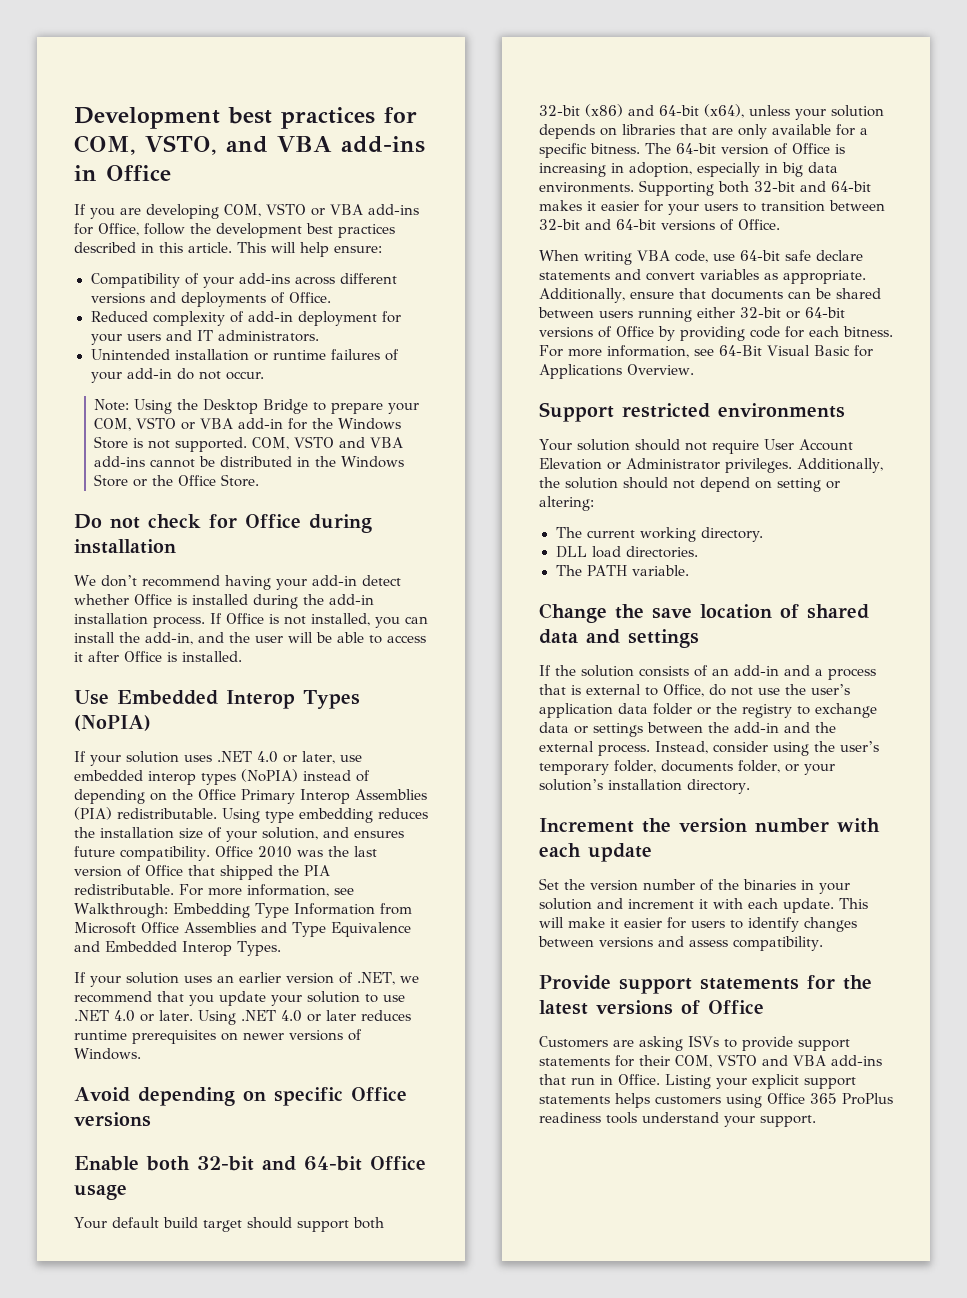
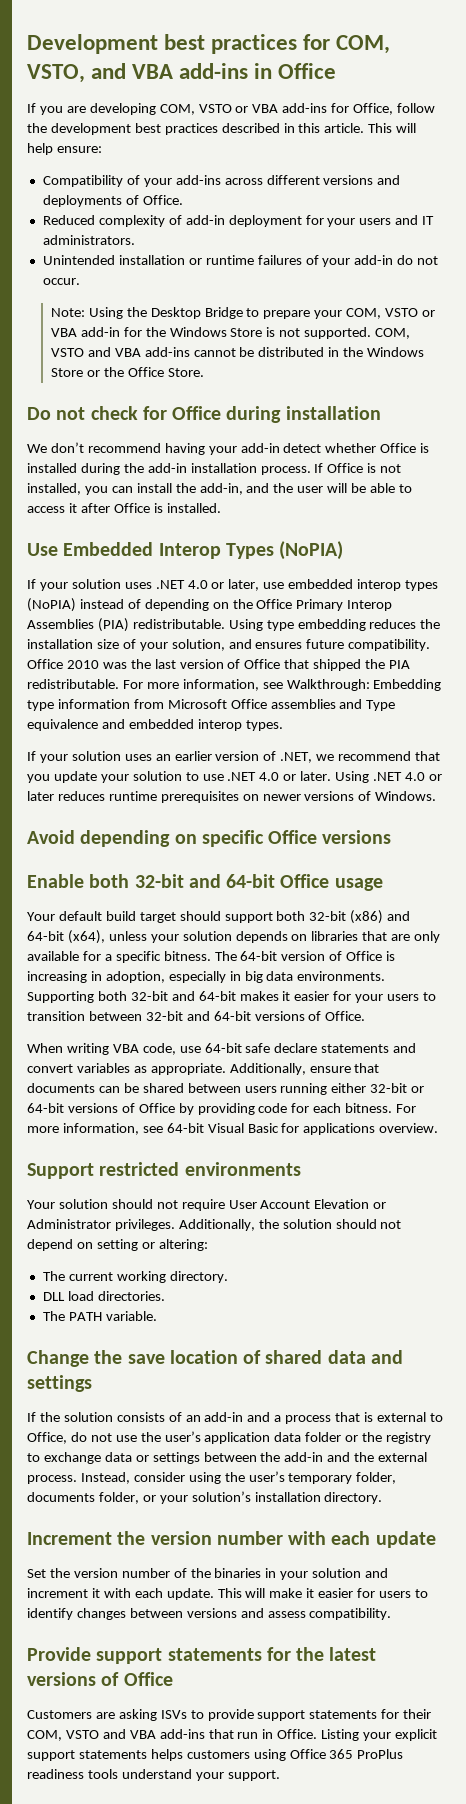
[254,903,375,918] Type Information -> [27,699,130,711] type information
[184,922,256,933] Assemblies -> [270,699,336,709] assemblies
[330,922,411,937] [74,941,281,956] Equivalence and Embedded Interop Types. -> [27,719,283,731] equivalence and embedded interop types.
[719,345,762,356] 64-Bit -> [166,1123,204,1133] 64-bit
[539,364,694,379] Applications Overview. -> [303,1123,439,1135] applications overview.

